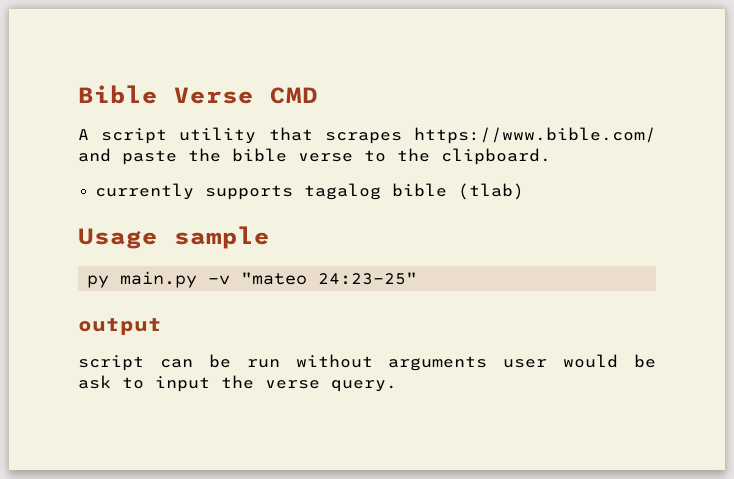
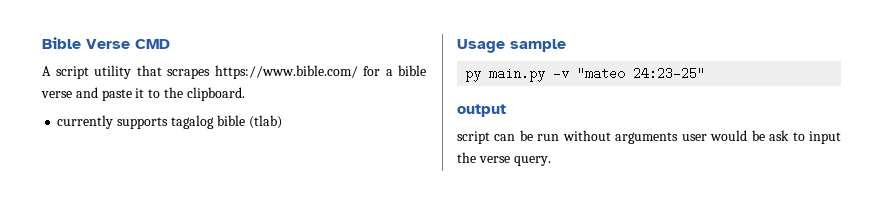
[78,148,353,165] and paste the bible verse -> [363,65,426,76] [41,87,145,101] for a bible verse and paste it

